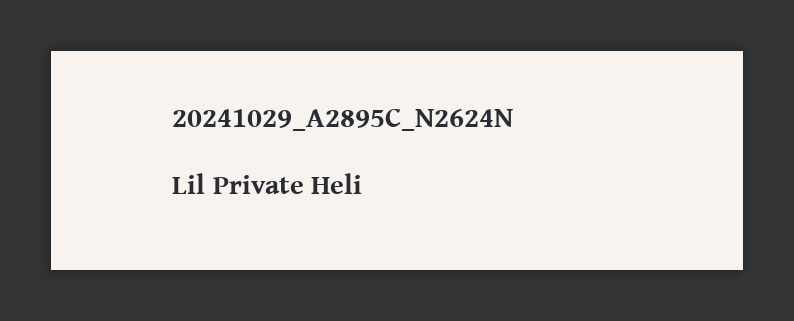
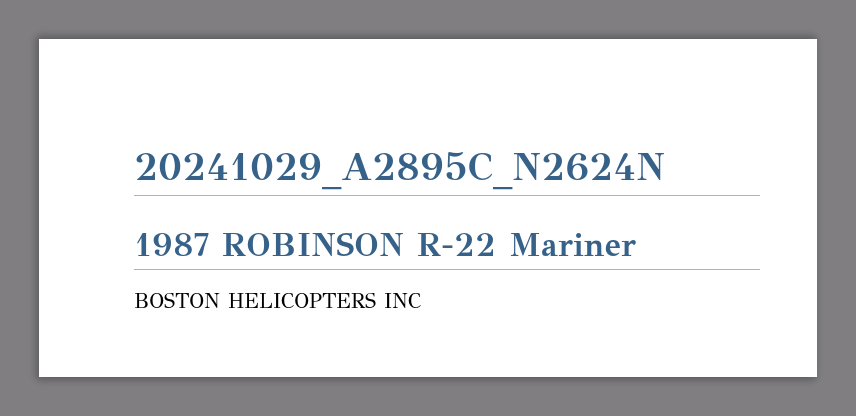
[172,173,363,194] Lil Private Heli -> [134,232,636,256] [134,292,421,308] 1987 ROBINSON R-22 Mariner // BOSTON HELICOPTERS INC

